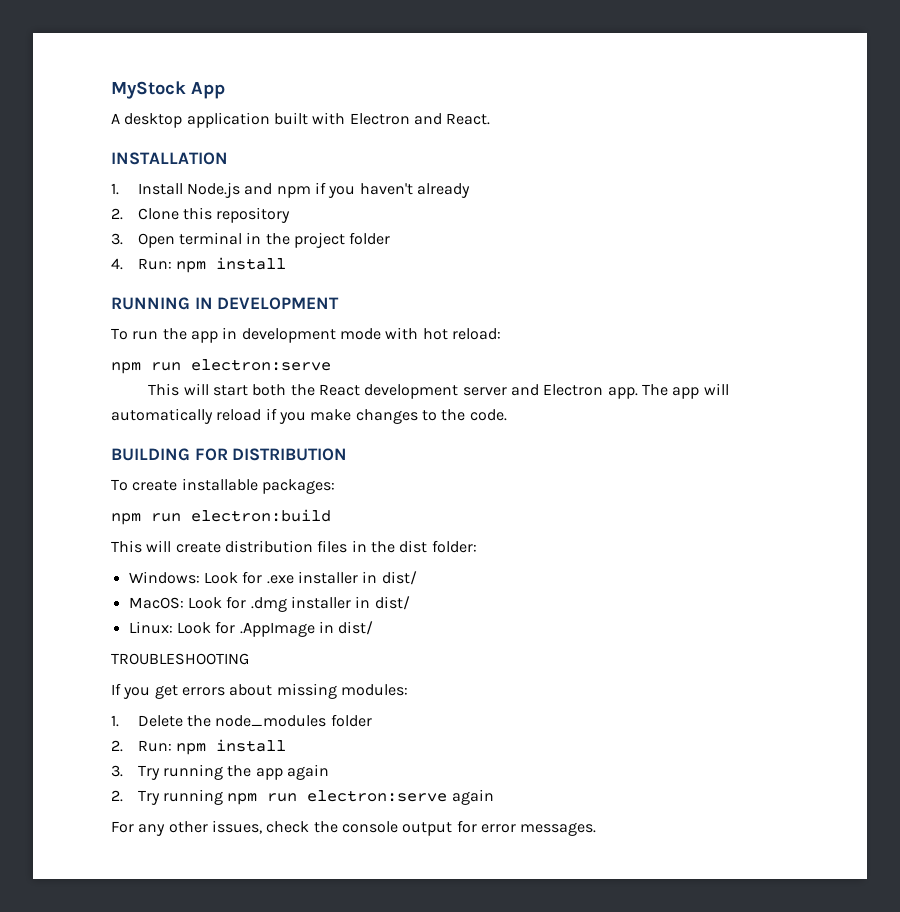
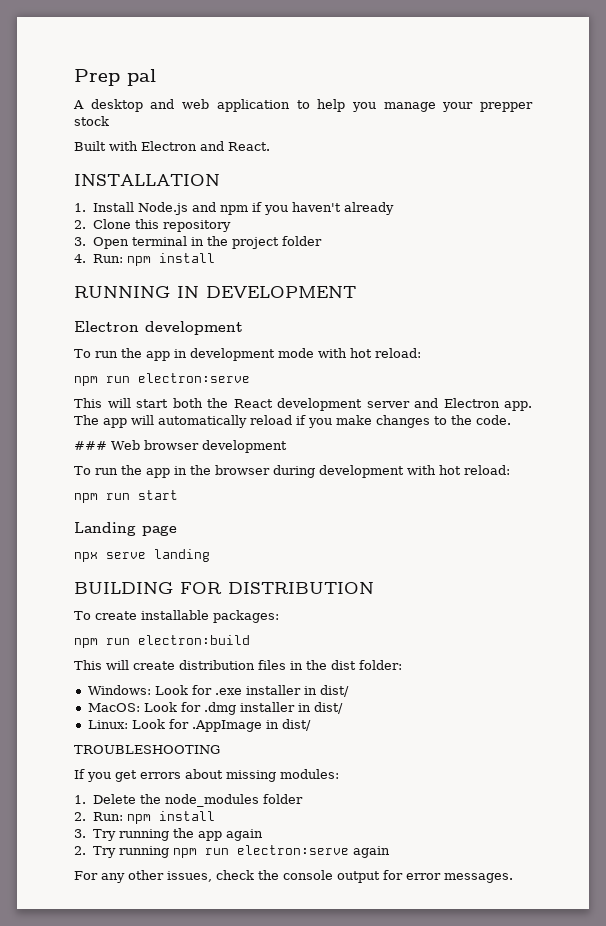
[111,81,225,99] MyStock App -> [74,69,156,86] Prep pal
[186,112,308,128] application built -> [150,99,533,112] [74,116,109,126] [74,141,106,151] and web application to help you manage your prepper stock // Built
(340, 303) none -> [74,321,243,335] // Electron development
(507, 415) none -> [74,440,287,453] [74,465,510,478] [74,490,178,503] [74,522,177,536] [74,549,210,562] // ### Web browser development // To run the app in the browser during development with hot reload: // npm run start // Landing page // npx serve landing

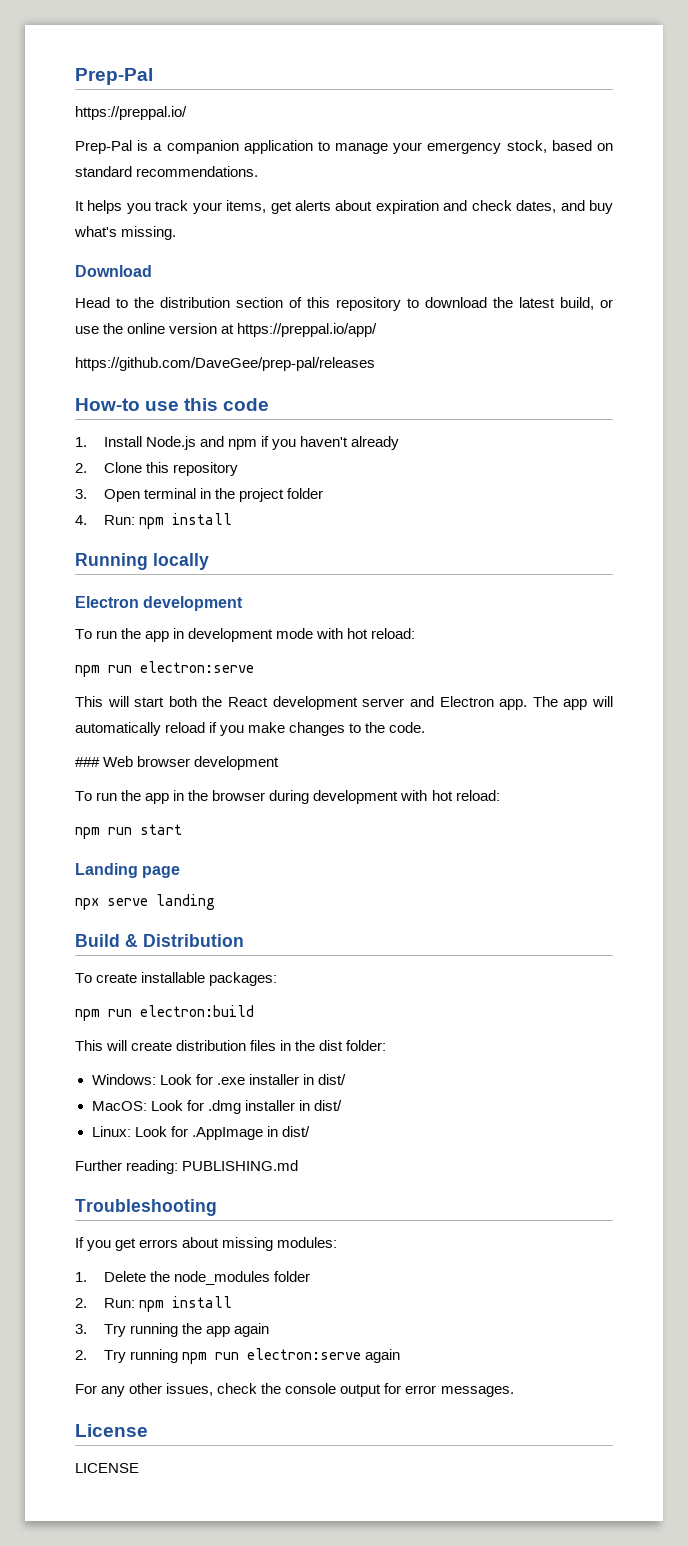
[74,69,156,86] [73,99,533,112] [74,116,109,126] [74,141,270,151] [74,174,220,186] Prep pal // A desktop and web application to help you manage your prepper stock // Built with Electron and React. // INSTALLATION -> [75,68,153,85] [75,106,187,120] [75,140,613,154] [75,166,259,177] [75,200,614,214] [74,226,177,240] [75,265,152,277] [75,297,613,311] [75,323,378,337] [75,357,375,371] [75,398,270,411] Prep-Pal // https://preppal.io/ // Prep-Pal is a companion application to manage your emergency stock, based on standard recommendations. // It helps you track your items, get alerts about expiration and check dates, and buy what's missing. // Download // Head to the distribution section of this repository to download the latest build, or use the online version at https://preppal.io/app/ // https://github.com/DaveGee/prep-pal/releases // How-to use this code
[74,286,356,298] RUNNING IN DEVELOPMENT -> [75,553,209,570] Running locally
[74,582,374,594] BUILDING FOR DISTRIBUTION -> [75,934,244,947] Build & Distribution
[74,745,220,754] TROUBLESHOOTING -> [75,1160,299,1174] [75,1199,217,1216] Further reading: PUBLISHING.md // Troubleshooting
(513, 878) none -> [75,1424,148,1437] [75,1463,139,1473] // License // LICENSE

